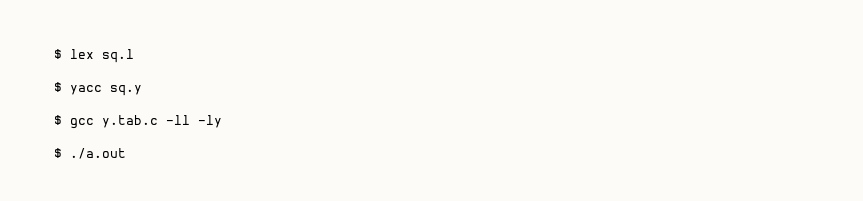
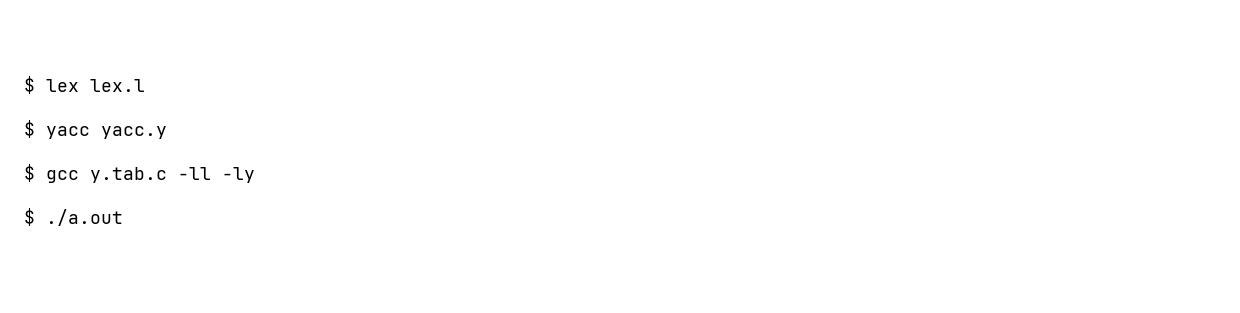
[102,49,134,63] sq.l -> [90,79,145,92] lex.l
[110,85,142,96] sq.y -> [101,126,167,139] yacc.y

